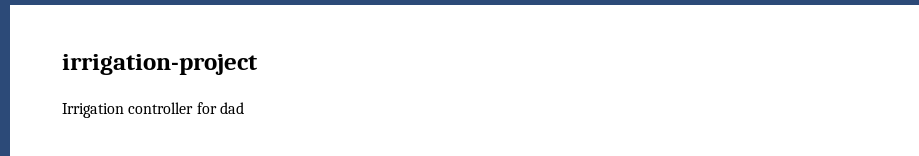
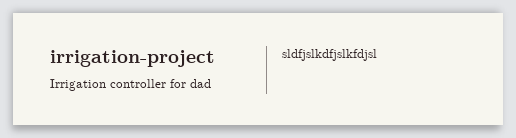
(244, 108) none -> [282,49,377,61] sldfjslkdfjslkfdjsl

